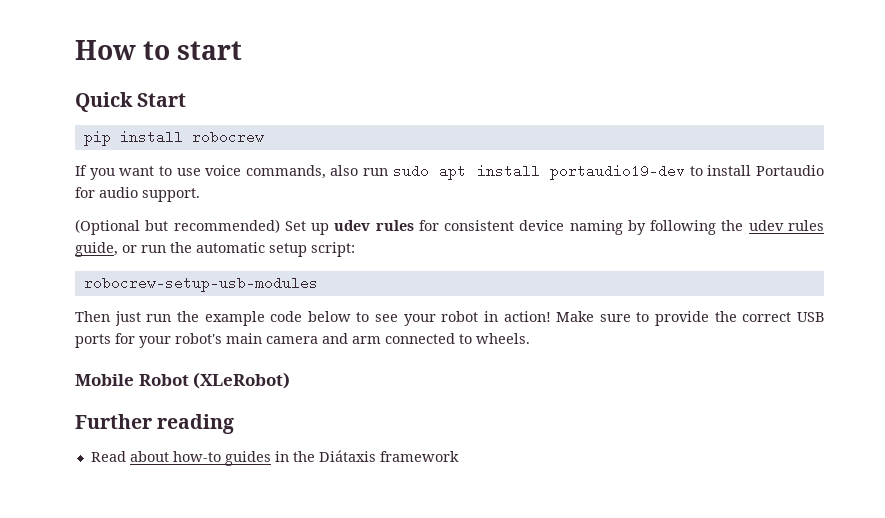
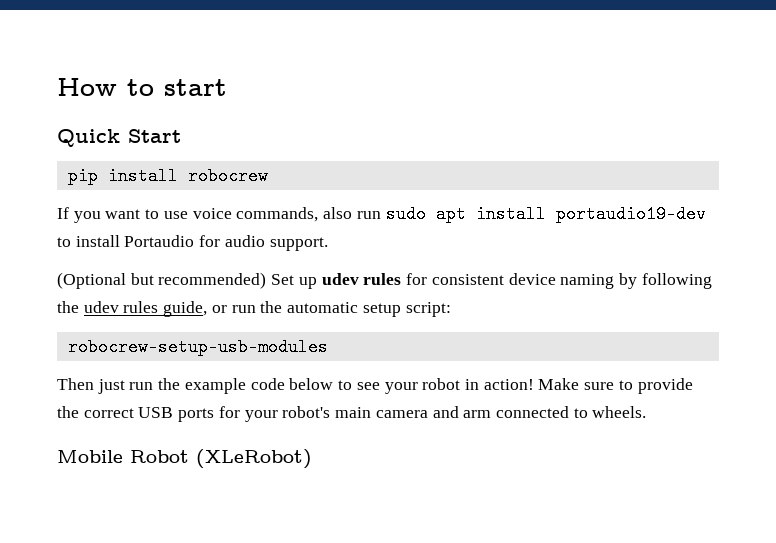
[75,414,235,434] [90,450,459,466] // Further reading // Read about how-to guides in the Diátaxis framework -> (312, 459) none

